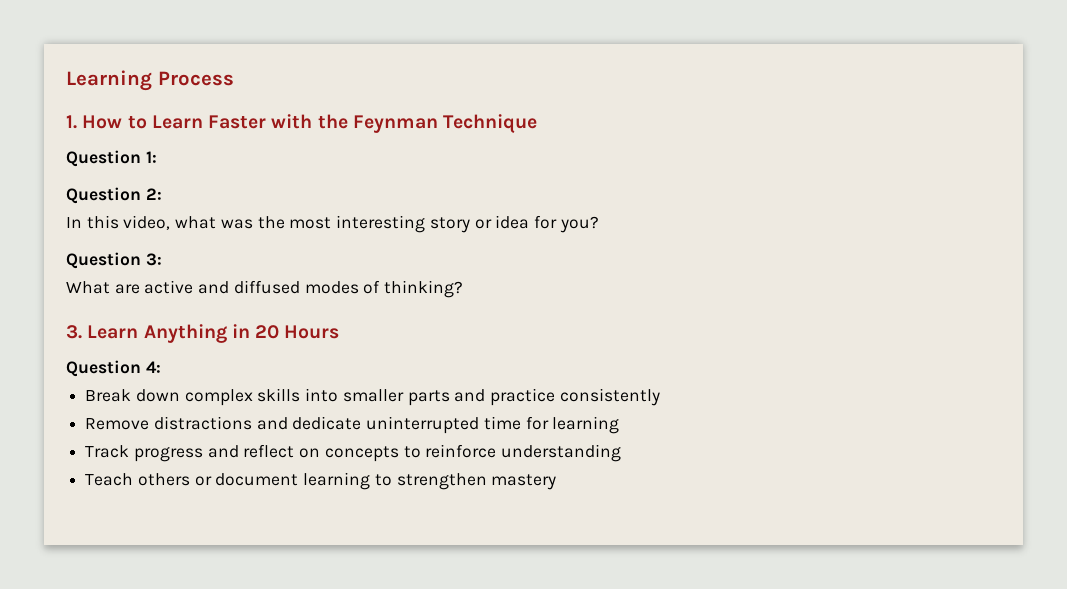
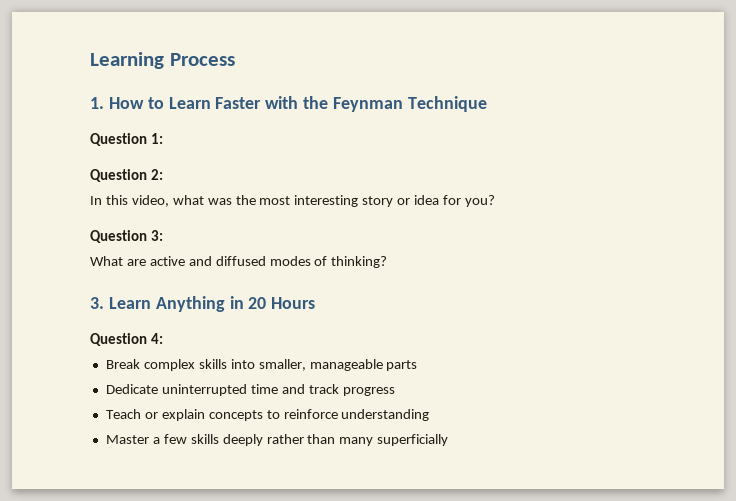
[135,389,180,402] down -> (140, 364) none
[342,389,404,402] smaller -> [258,359,383,371] smaller, manageable
[454,388,660,406] [85,416,620,434] [85,444,622,462] [85,472,557,490] and practice consistently // Remove distractions and dedicate uninterrupted time for learning // Track progress and reflect on concepts to reinforce understanding // Teach others or document learning to strengthen mastery -> [105,384,395,396] [105,409,430,421] [105,434,449,446] // Dedicate uninterrupted time and track progress // Teach or explain concepts to reinforce understanding // Master a few skills deeply rather than many superficially

